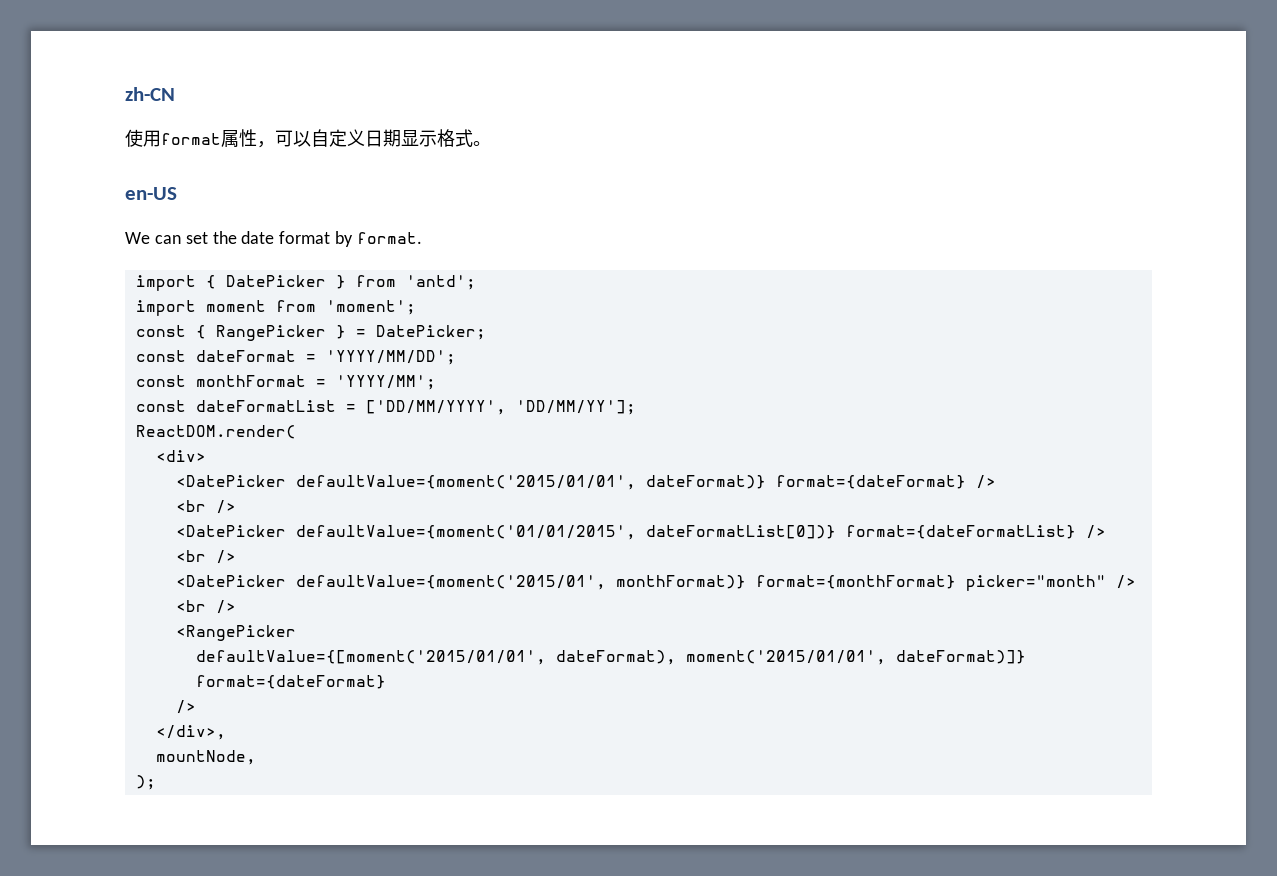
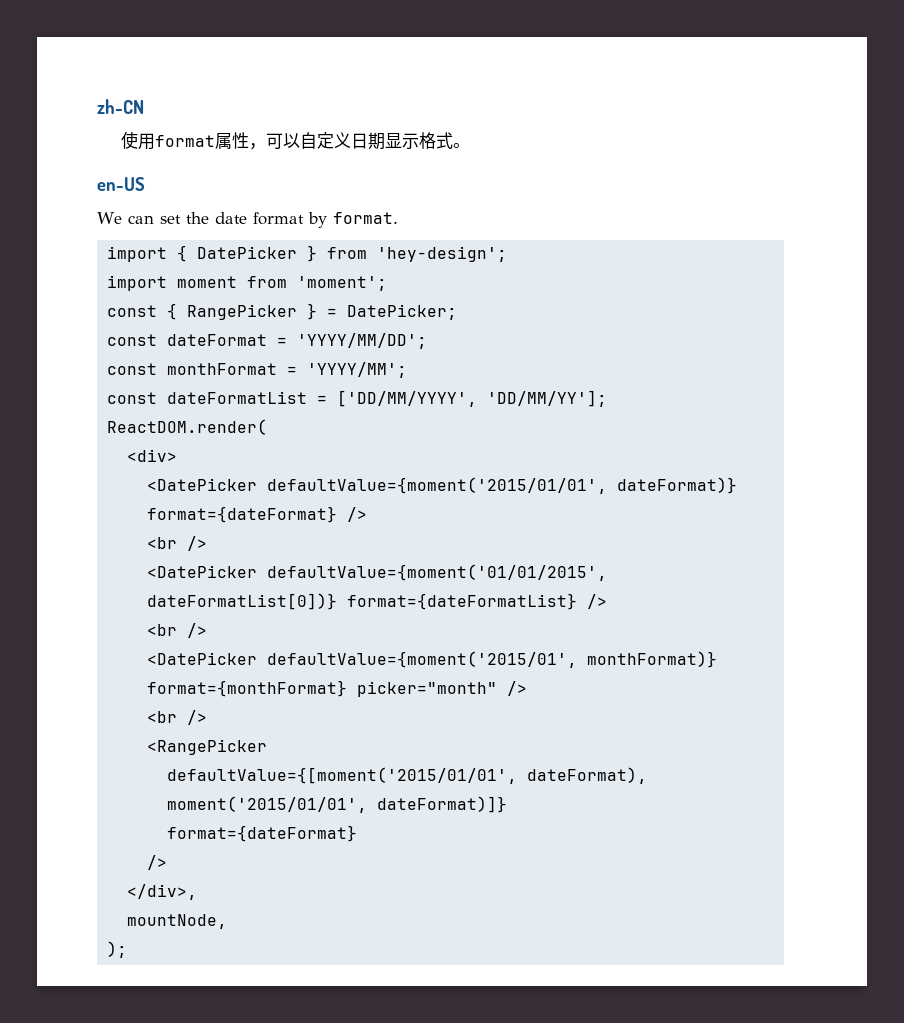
[405,275,476,290] 'antd'; -> [377,246,508,262] 'hey-design';

